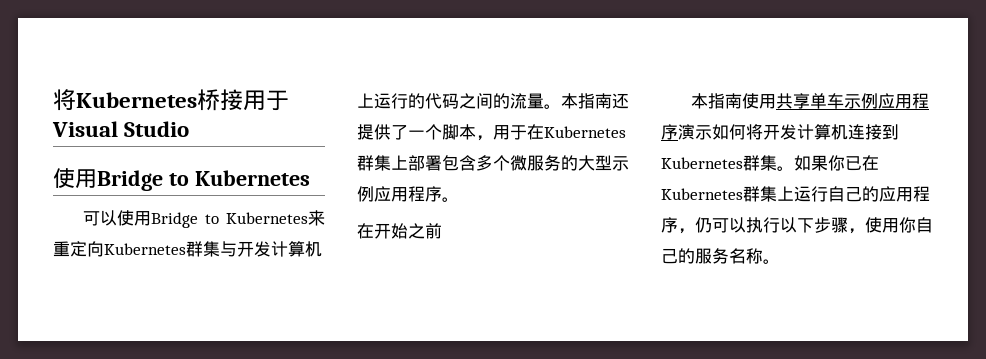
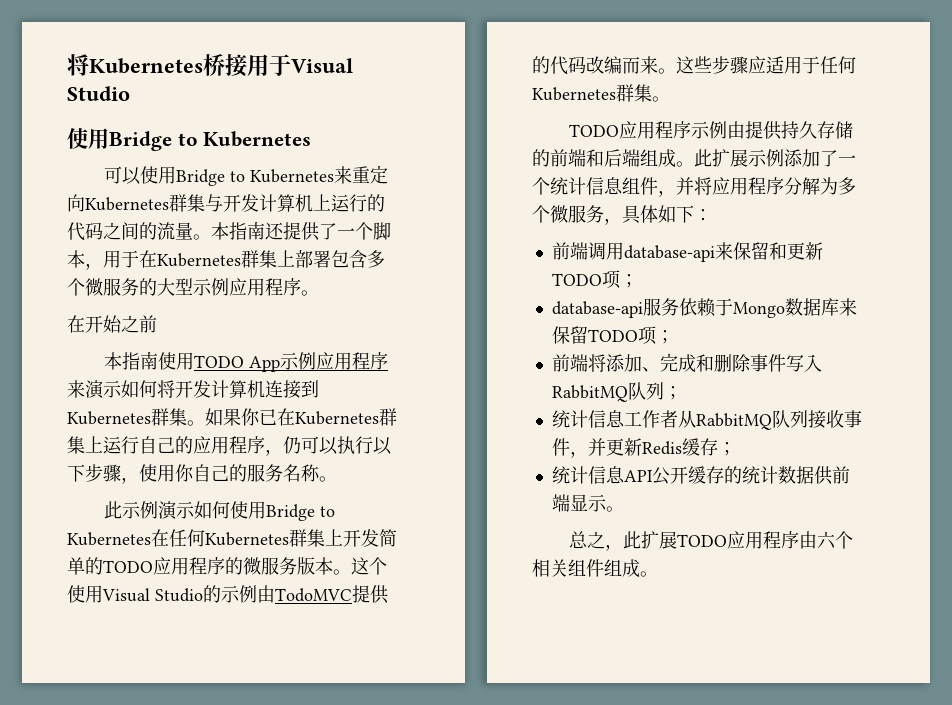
[775,93,929,109] [661,124,678,140] 共享单车示例应用程序 -> [194,352,389,372] [67,380,85,398] TODO App示例应用程序来
(780, 261) none -> [104,501,336,521] [67,529,397,547] [67,557,387,575] [67,585,389,604] [532,56,856,75] [532,84,670,102] [569,121,854,140] [532,149,856,167] [532,177,856,197] [532,205,712,225] [551,242,823,262] [551,270,638,289] [551,298,857,318] [551,326,674,345] [551,353,822,372] [551,382,682,402] [551,410,862,430] [551,438,736,458] [551,466,850,485] [551,494,624,512] [569,531,854,551] [532,559,658,577] // 此示例演示如何使用Bridge to Kubernetes在任何Kubernetes群集上开发简单的TODO应用程序的微服务版本。这个使用Visual Studio的示例由TodoMVC提供的代码改编而来。这些步骤应适用于任何Kubernetes群集。 // TODO应用程序示例由提供持久存储的前端和后端组成。此扩展示例添加了一个统计信息组件，并将应用程序分解为多个微服务，具体如下： // 前端调用database-api来保留和更新TODO项； // database-api服务依赖于Mongo数据库来保留TODO项； // 前端将添加、完成和删除事件写入RabbitMQ队列； // 统计信息工作者从RabbitMQ队列接收事件，并更新Redis缓存； // 统计信息API公开缓存的统计数据供前端显示。 // 总之，此扩展TODO应用程序由六个相关组件组成。

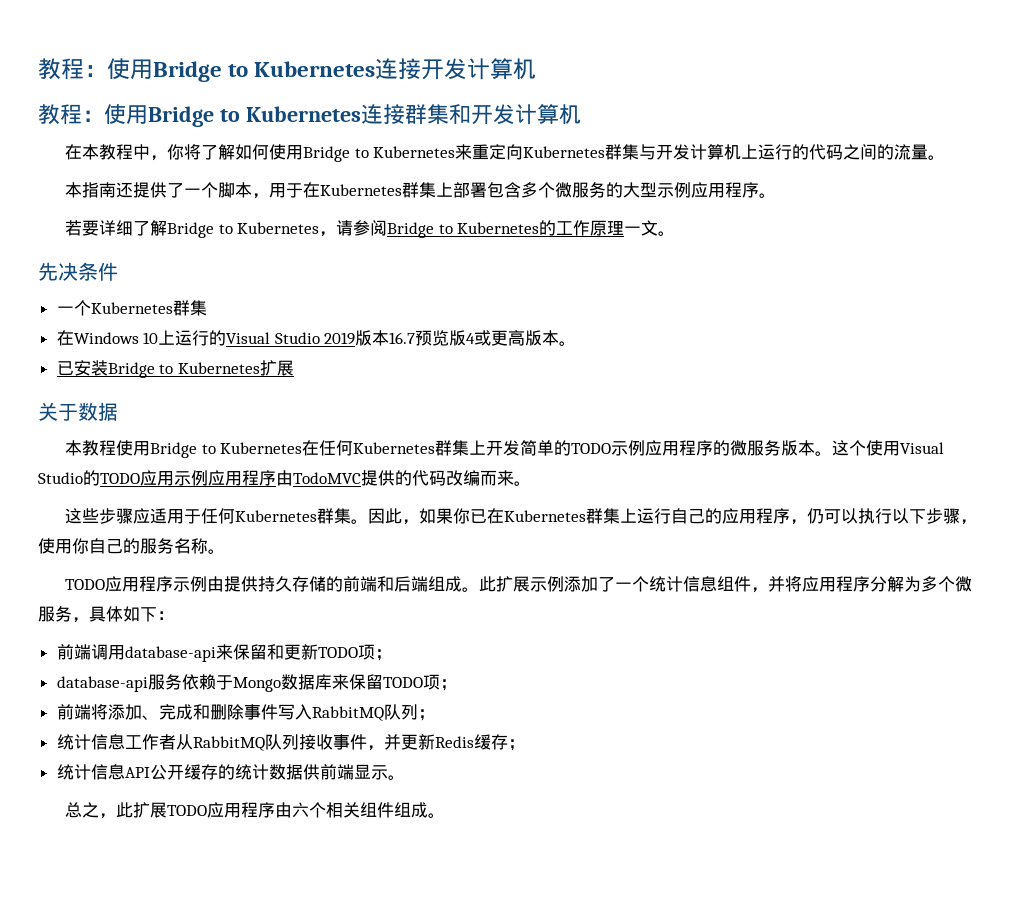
[67,54,353,77] [67,86,130,101] [67,128,312,151] [104,166,142,185] 将Kubernetes桥接用于Visual Studio // 使用Bridge to Kubernetes // 可以 -> [38,58,537,82] [38,104,581,127] [64,144,269,161] 教程：使用Bridge to Kubernetes连接开发计算机 // 教程：使用Bridge to Kubernetes连接群集和开发计算机 // 在本教程中，你将了解如何
(211, 237) none -> (946, 157) //
[67,315,157,333] [104,351,389,372] [67,380,319,399] [67,408,205,426] 在开始之前 // 本指南使用TODO App示例应用程序来演示如何将开发计算机连接到Kubernetes群集。 -> [64,220,676,238] [38,262,118,281] [56,300,207,316] [56,330,577,346] [56,360,294,378] [38,402,118,421] [64,440,945,458] [38,470,531,486] [64,508,419,525] 若要详细了解Bridge to Kubernetes，请参阅Bridge to Kubernetes的工作原理一文。 // 先决条件 // 一个Kubernetes群集 // 在Windows 10上运行的Visual Studio 2019版本16.7预览版4或更高版本。 // 已安装Bridge to Kubernetes扩展 // 关于数据 // 本教程使用Bridge to Kubernetes在任何Kubernetes群集上开发简单的TODO示例应用程序的微服务版本。这个使用Visual Studio的TODO应用示例应用程序由TodoMVC提供的代码改编而来。 // 这些步骤应适用于任何Kubernetes群集。因此，
[104,501,336,521] [67,529,397,547] [67,557,387,575] [67,585,389,604] [532,56,856,75] [532,84,670,102] // 此示例演示如何使用Bridge to Kubernetes在任何Kubernetes群集上开发简单的TODO应用程序的微服务版本。这个使用Visual Studio的示例由TodoMVC提供的代码改编而来。这些步骤应适用于任何Kubernetes群集。 -> (225, 551) none

